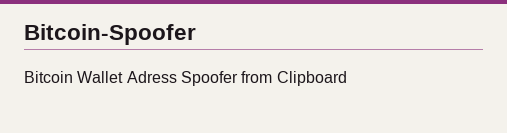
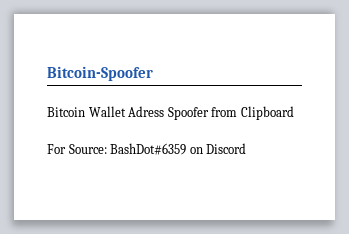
(347, 78) none -> [47,143,247,155] // For Source: BashDot#6359 on Discord

